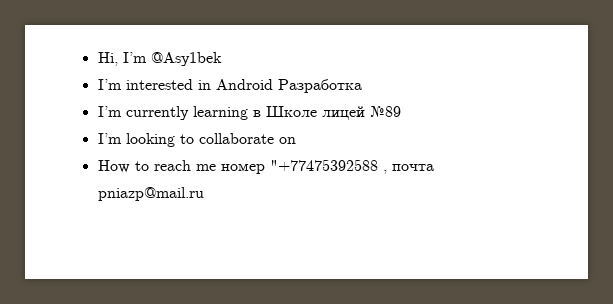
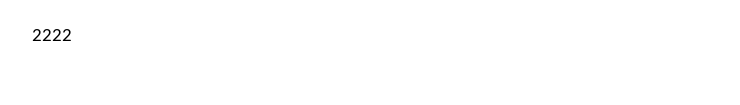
[97,52,222,66] [97,79,362,93] [97,106,401,120] [97,133,296,147] [97,159,434,174] [97,187,204,201] Hi, I’m @Asy1bek // I’m interested in Android Разработка // I’m currently learning в Школе лицей №89 // I’m looking to collaborate on // How to reach me номер "+77475392588 , почта pniazp@mail.ru -> [32,29,72,41] 2222

